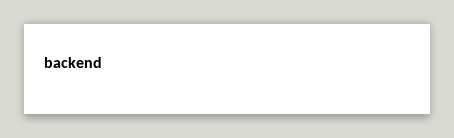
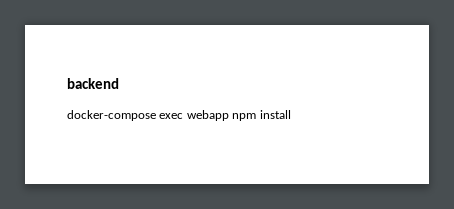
(102, 62) none -> [67,110,291,121] // docker-compose exec webapp npm install

